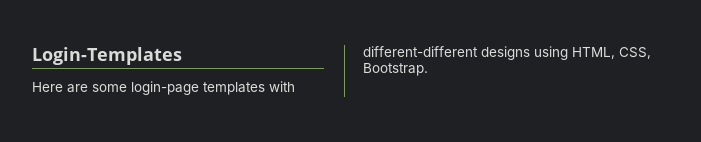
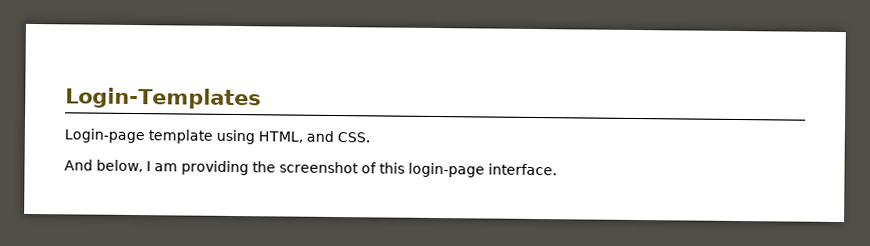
[32,81,295,95] [363,46,651,60] [363,63,428,76] Here are some login-page templates with different-different designs using HTML, CSS, Bootstrap. -> [64,128,370,145] [64,159,557,178] Login-page template using HTML, and CSS. // And below, I am providing the screenshot of this login-page interface.

